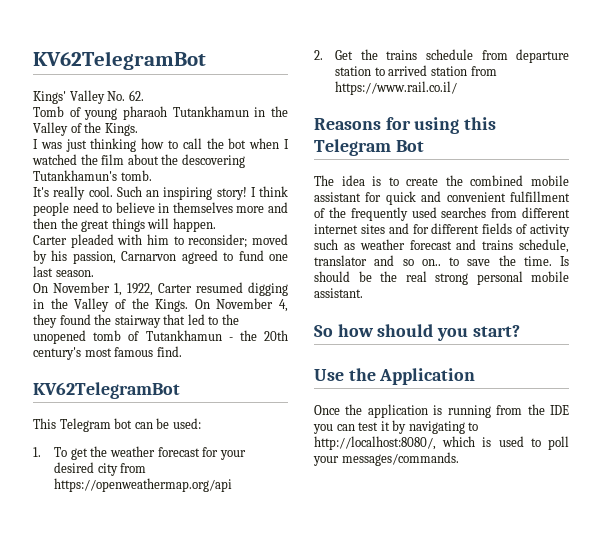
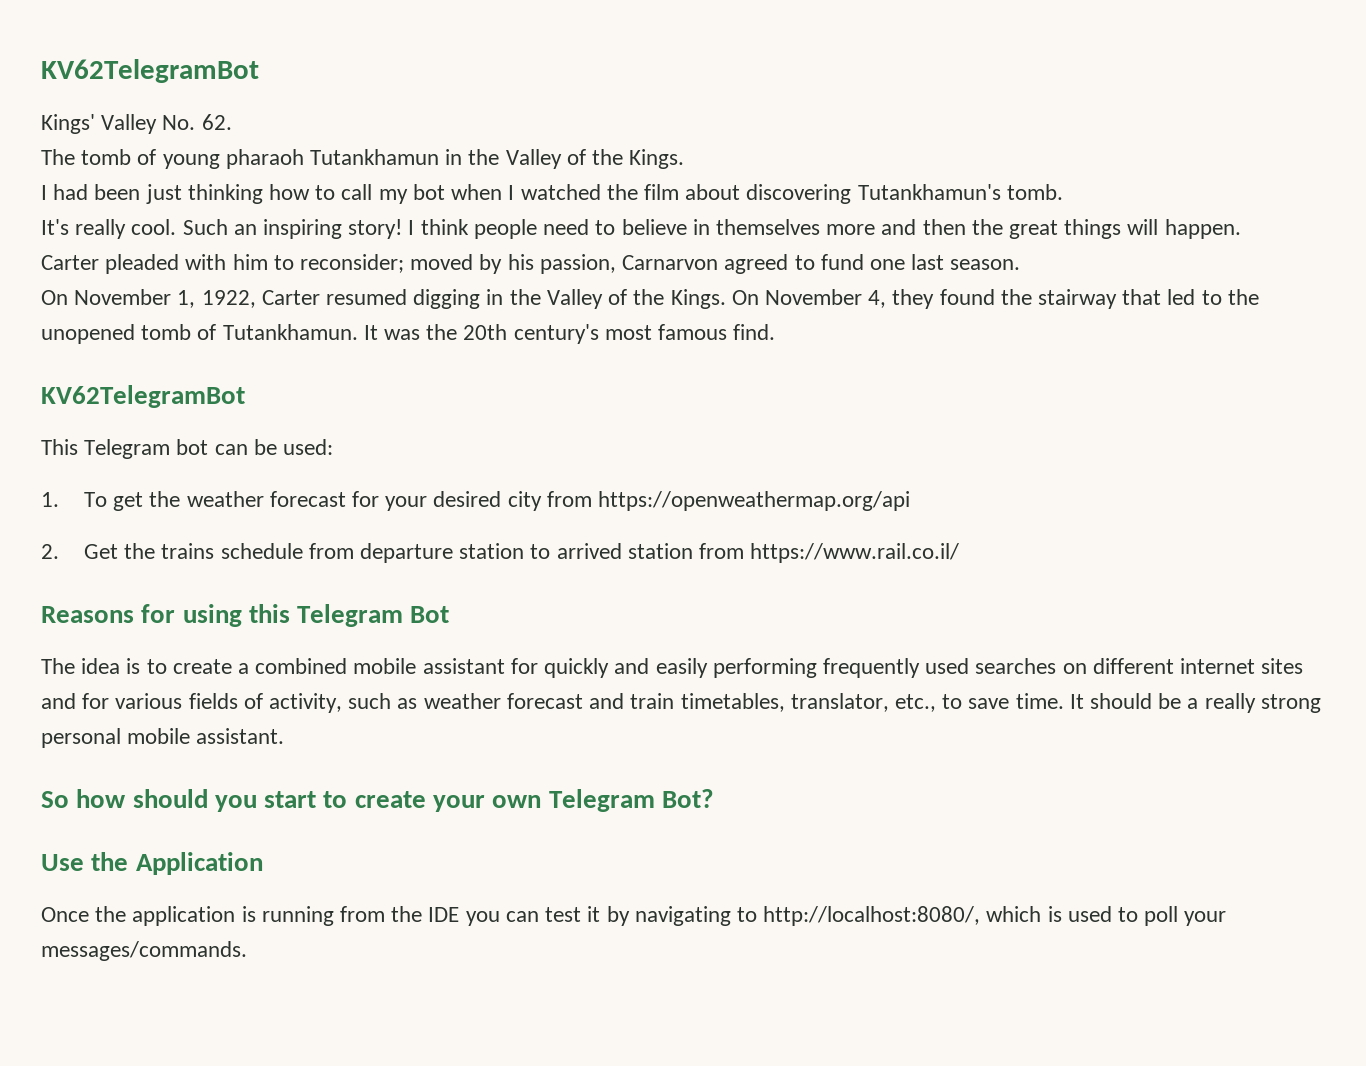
[33,106,64,117] Tomb -> [41,149,132,165] The tomb
[40,142,62,149] was -> [53,184,141,200] had been
[206,138,224,149] the -> [378,189,408,204] my
[161,154,245,168] the descovering -> [746,184,852,204] discovering
[145,330,233,341] Tutankhamun - -> [222,324,421,340] Tutankhamun. It was
[445,175,463,186] the -> [238,663,250,674] a
[385,191,570,205] [314,207,346,218] quick and convenient fulfillment of the -> [544,658,817,678] quickly and easily performing
[491,208,518,218] from -> [1062,663,1087,674] on
[431,223,480,234] different -> [115,693,183,709] various
[530,224,570,237] activity -> [269,693,343,713] activity,
[482,239,569,253] [314,255,569,266] [314,271,427,282] trains schedule, translator and so on.. to save the time. Is should be the real -> [630,693,1256,713] train timetables, translator, etc., to save time. It should be a really
[472,325,520,337] start? -> [264,789,714,812] start to create your own Telegram Bot?

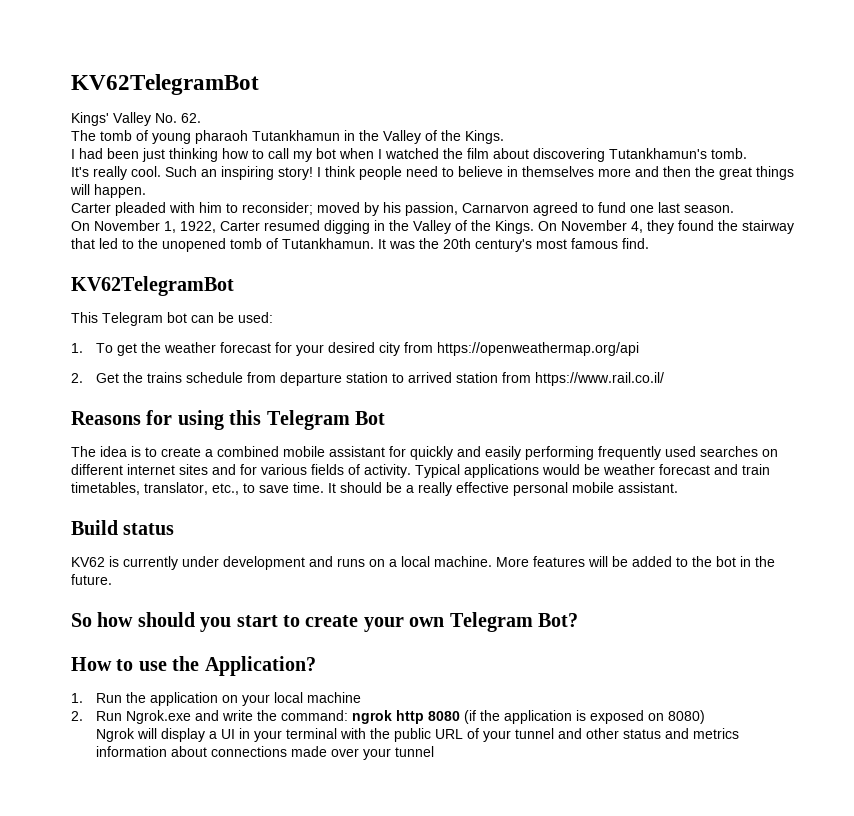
[269,693,418,713] activity, such as -> [364,464,600,478] activity. Typical applications would be
[1260,694,1321,713] strong -> [456,482,509,493] effective
(285, 736) none -> [71,520,175,535] [71,556,775,570] [71,574,112,585] // Build status // KV62 is currently under development and runs on a local machine. More features will be added to the bot in the future.
[41,852,263,875] [41,906,1227,926] [41,941,247,961] Use the Application // Once the application is running from the IDE you can test it by navigating to http://localhost:8080/, which is used to poll your messages/commands. -> [71,656,316,676] [71,692,361,706] [71,710,705,724] [95,728,739,742] [95,746,434,760] How to use the Application? // 1. Run the application on your local machine // 2. Run Ngrok.exe and write the command: ngrok http 8080 (if the application is exposed on 8080) // Ngrok will display a UI in your terminal with the public URL of your tunnel and other status and metrics information about connections made over your tunnel

